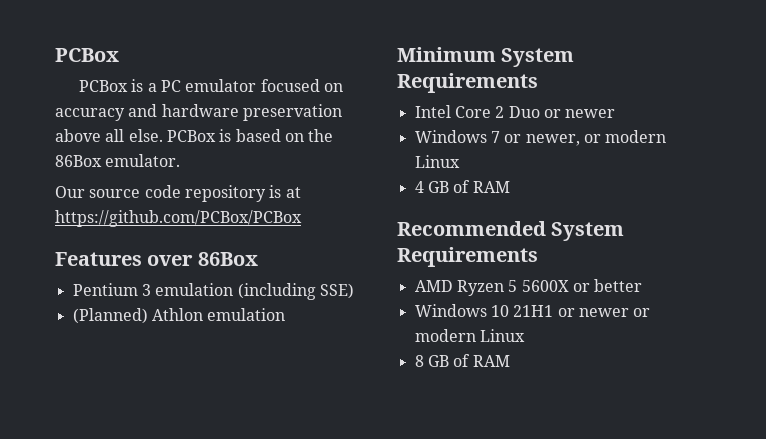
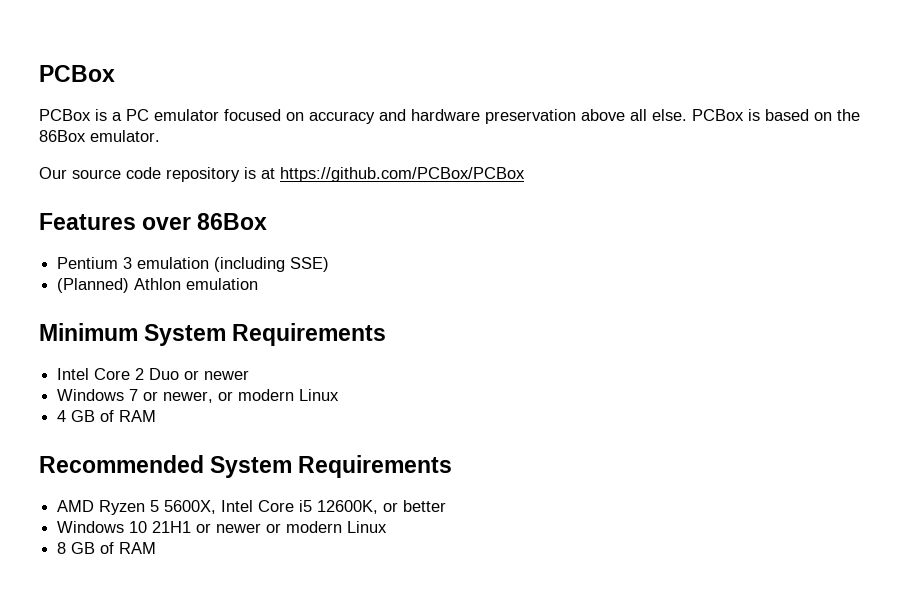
[521,280,569,292] 5600X -> [164,500,379,514] 5600X, Intel Core i5 12600K,

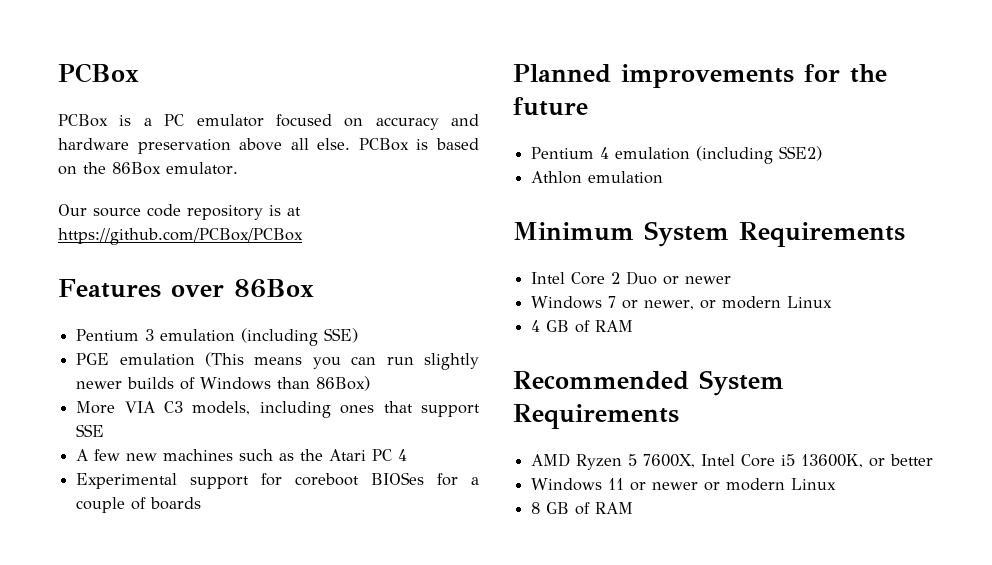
[57,278,130,293] (Planned) -> [76,352,479,370] [76,376,371,391] [76,401,480,418] [76,424,105,437] [76,449,408,461] [76,472,480,489] [76,497,202,513] [513,64,887,88] [513,97,588,116] [531,146,823,164] PGE emulation (This means you can run slightly newer builds of Windows than 86Box) // More VIA C3 models, including ones that support SSE // A few new machines such as the Atari PC 4 // Experimental support for coreboot BIOSes for a couple of boards // Planned improvements for the future // Pentium 4 emulation (including SSE2) //
[164,500,217,514] 5600X, -> [643,454,696,468] 7600X,
[317,500,379,514] 12600K, -> [801,454,864,468] 13600K,
[129,521,192,533] 10 21H1 -> [608,478,625,490] 11

